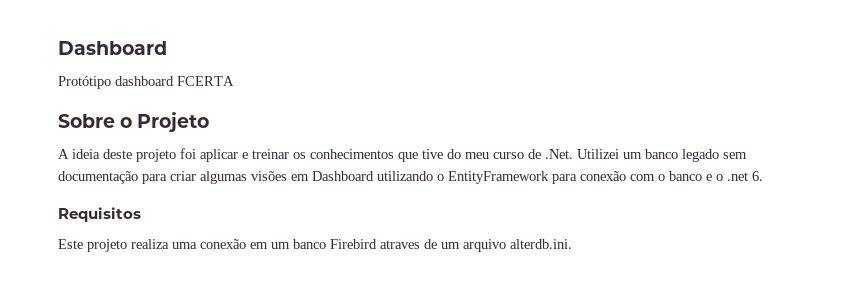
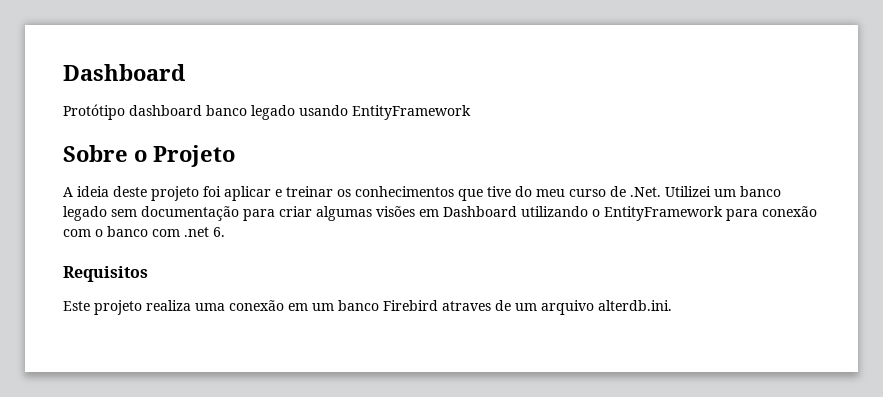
[177,76,234,86] FCERTA -> [206,105,471,120] banco legado usando EntityFramework
[706,174,723,181] e o -> [152,229,180,237] com

